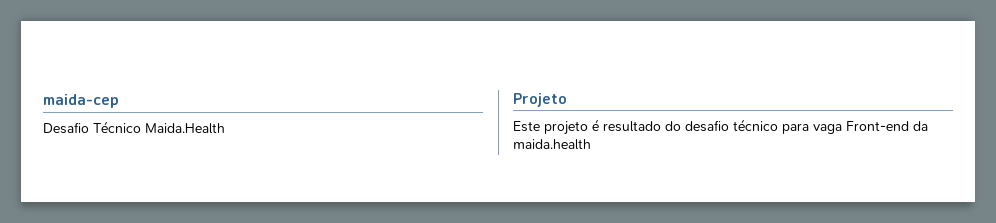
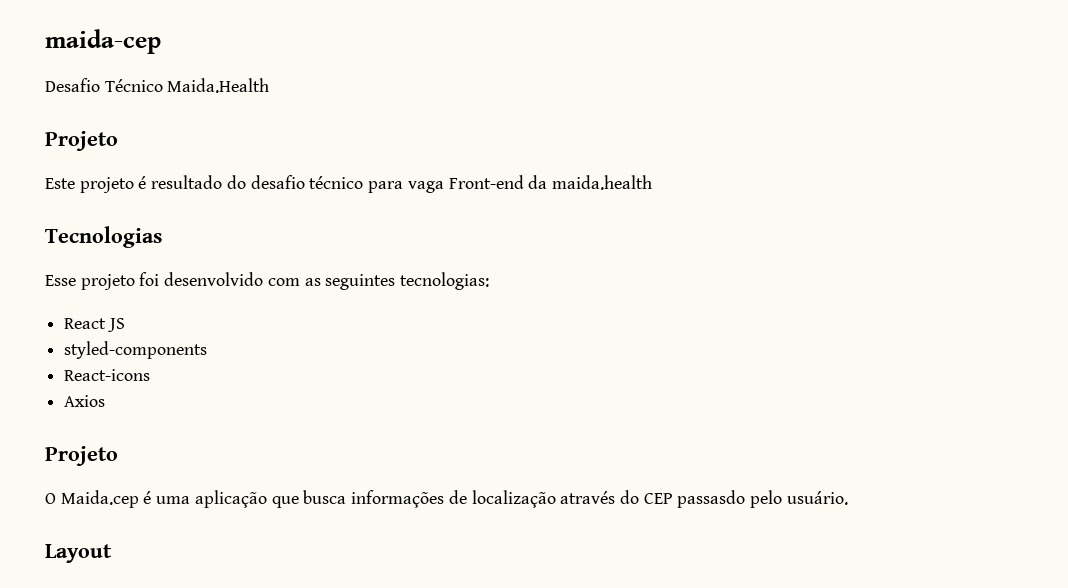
(591, 144) none -> [45,226,162,248] [45,272,490,290] [64,318,125,332] [64,341,208,359] [64,369,151,381] [64,395,106,407] [45,446,118,466] [45,490,848,508] [45,544,112,563] // Tecnologias // Esse projeto foi desenvolvido com as seguintes tecnologias: // React JS // styled-components // React-icons // Axios // Projeto // O Maida.cep é uma aplicação que busca informações de localização através do CEP passasdo pelo usuário. // Layout

